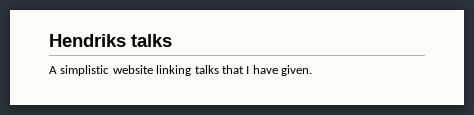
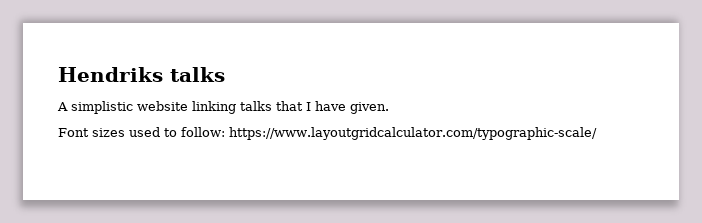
(312, 70) none -> [58,127,597,140] // Font sizes used to follow: https://www.layoutgridcalculator.com/typographic-scale/

